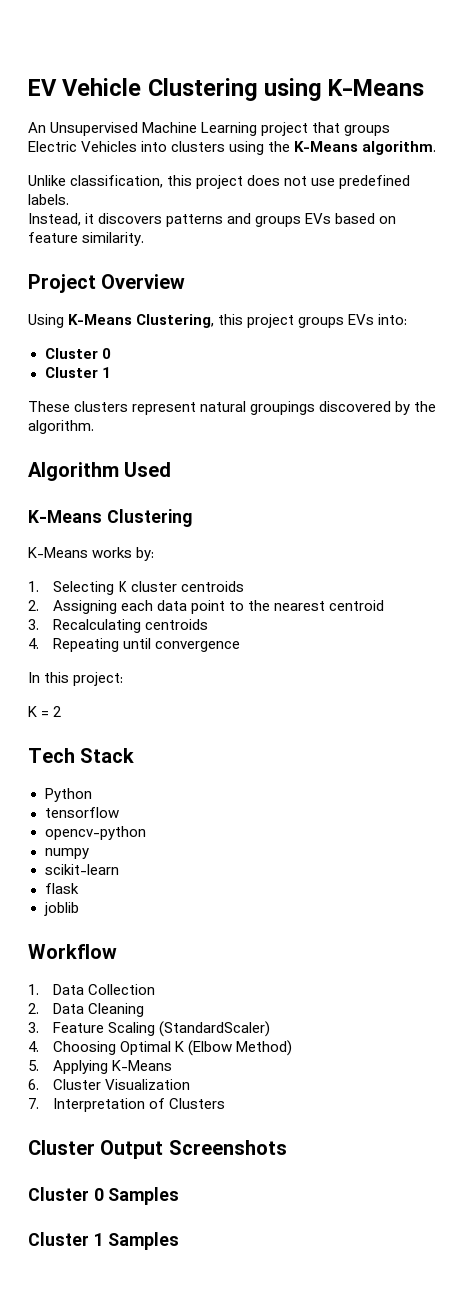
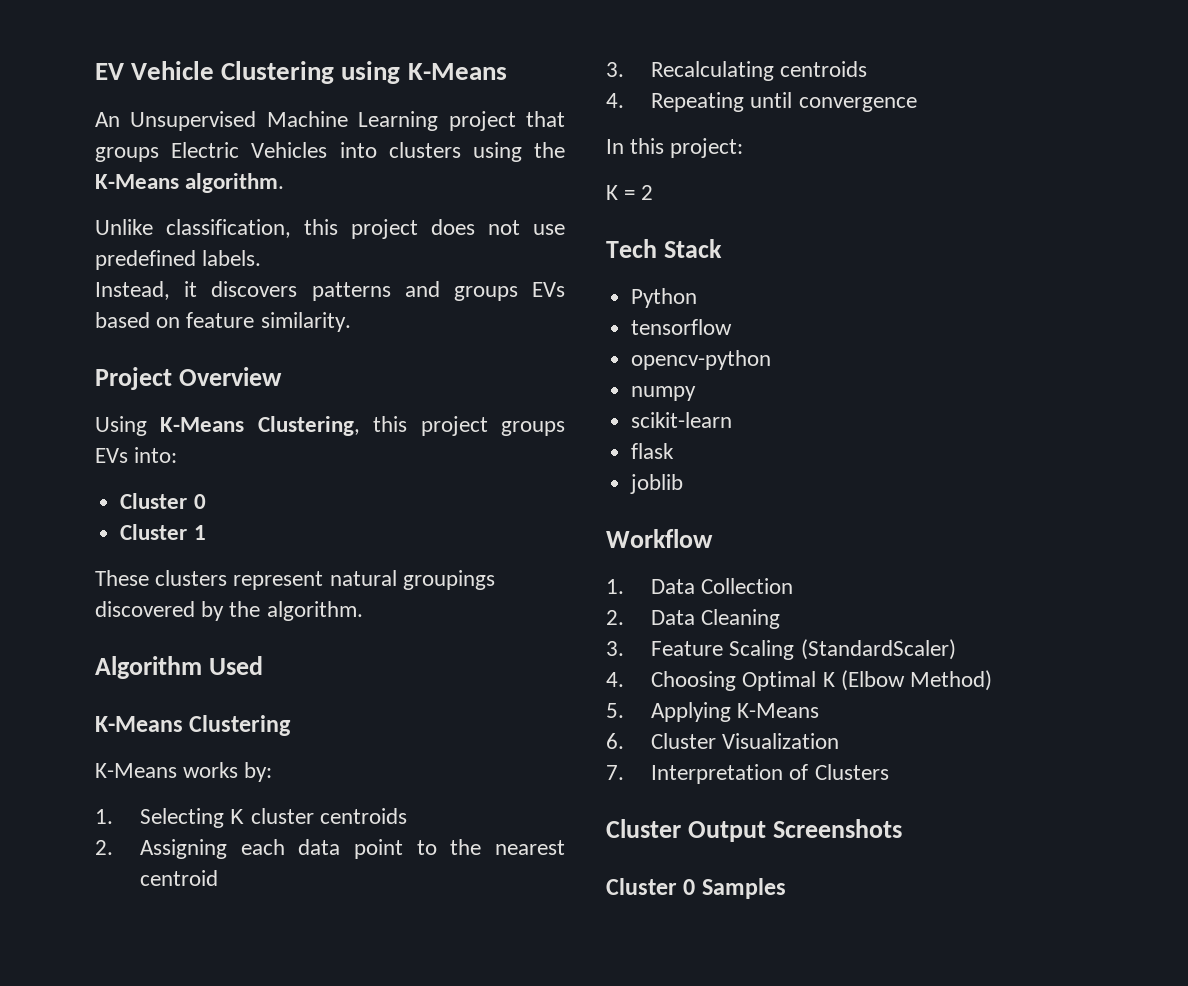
[28,1232,180,1250] // Cluster 1 Samples -> (786, 888) none

